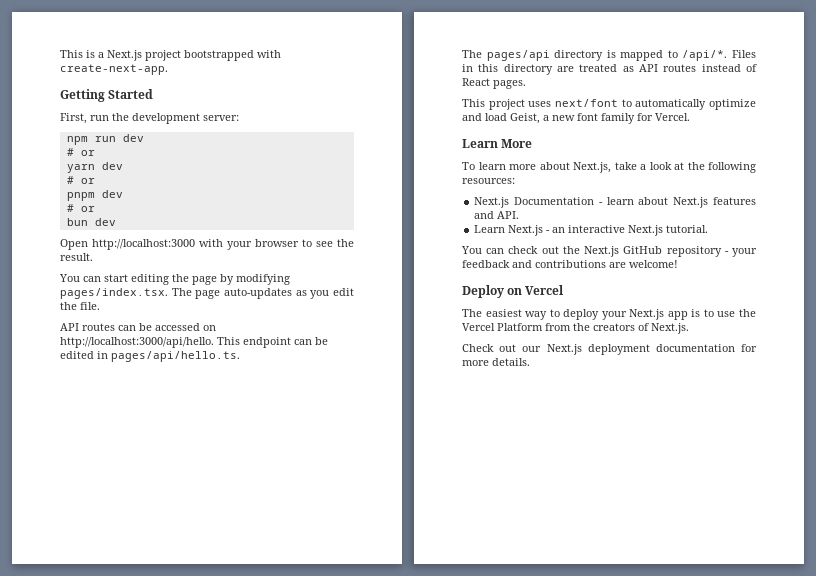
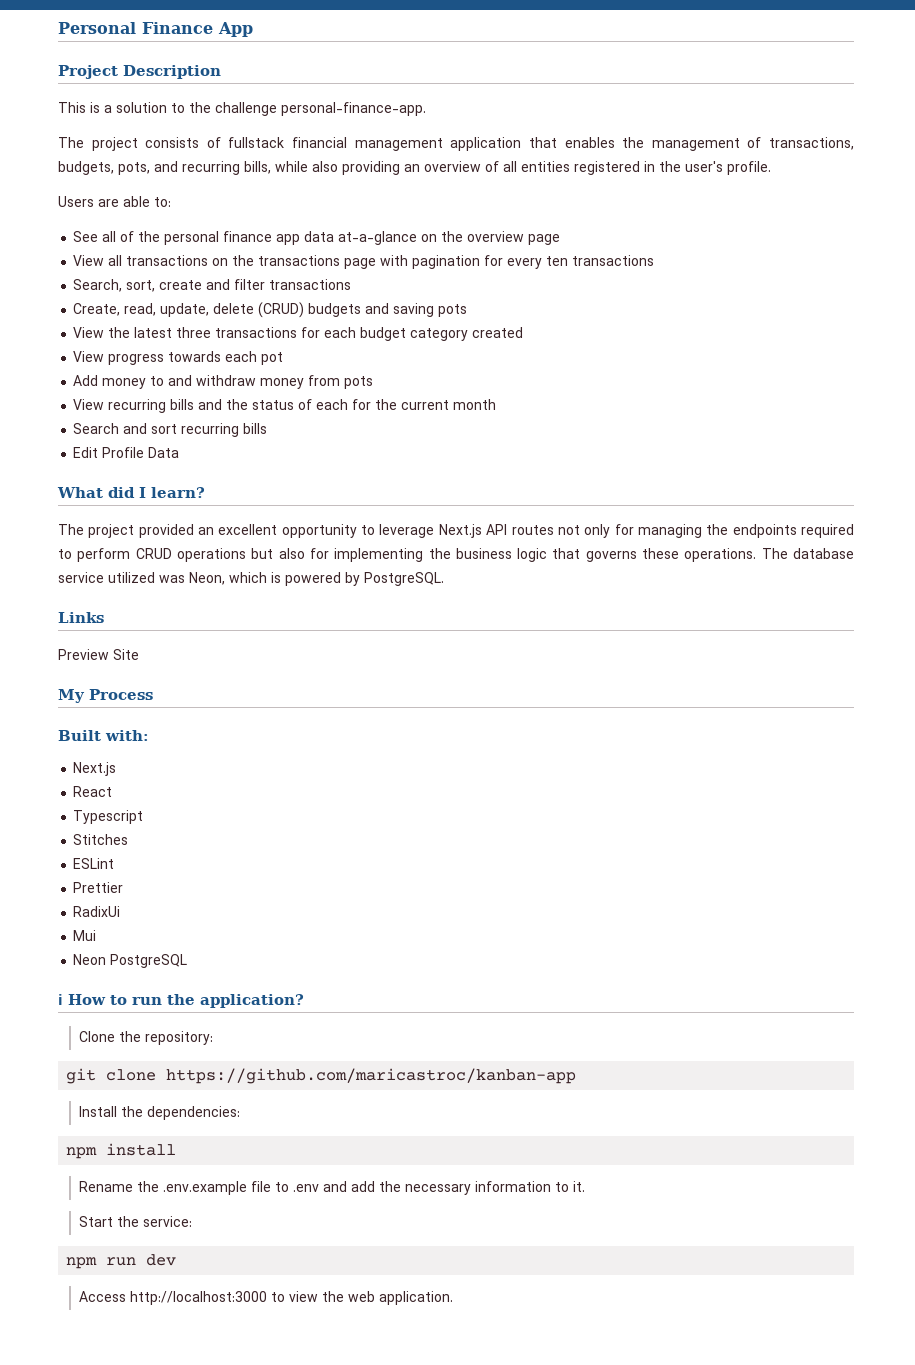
[60,50,281,61] [60,64,168,75] [60,89,154,102] [60,113,239,124] [66,134,144,145] [66,148,95,156] [66,162,123,173] [66,176,95,184] [66,190,123,201] [66,204,95,212] [66,218,116,226] [60,239,354,250] [60,253,93,261] [59,274,290,285] [60,288,354,299] [60,302,100,310] [60,323,216,331] [60,337,328,348] [60,351,240,362] [462,50,756,61] [462,64,757,75] [462,78,526,89] [462,99,756,110] [462,113,690,124] [462,139,533,148] [462,162,756,173] [462,178,515,184] [474,197,756,208] [474,211,520,219] [474,225,709,236] [461,246,757,257] [462,260,678,268] [462,285,565,298] [462,309,756,320] [462,323,689,334] [462,344,757,355] [462,358,530,366] This is a Next.js project bootstrapped with create-next-app. // Getting Started // First, run the development server: // npm run dev // # or // yarn dev // # or // pnpm dev // # or // bun dev // Open http://localhost:3000 with your browser to see the result. // You can start editing the page by modifying pages/index.tsx. The page auto-updates as you edit the file. // API routes can be accessed on http://localhost:3000/api/hello. This endpoint can be edited in pages/api/hello.ts. // The pages/api directory is mapped to /api/*. Files in this directory are treated as API routes instead of React pages. // This project uses next/font to automatically optimize and load Geist, a new font family for Vercel. // Learn More // To learn more about Next.js, take a look at the following resources: // Next.js Documentation - learn about Next.js features and API. // Learn Next.js - an interactive Next.js tutorial. // You can check out the Next.js GitHub repository - your feedback and contributions are welcome! // Deploy on Vercel // The easiest way to deploy your Next.js app is to use the Vercel Platform from the creators of Next.js. // Check out our Next.js deployment documentation for more details. -> [58,22,253,37] [58,65,221,79] [58,102,426,116] [58,137,855,151] [58,161,771,175] [58,196,171,207] [73,231,561,245] [73,255,655,269] [73,279,352,292] [73,302,468,318] [73,327,524,341] [73,351,284,365] [73,375,374,389] [73,399,497,413] [73,423,268,437] [73,447,180,458] [57,487,205,498] [58,524,855,538] [58,548,854,562] [58,572,444,586] [58,612,104,623] [58,649,139,660] [58,689,153,703] [58,730,149,741] [73,762,117,776] [73,786,113,797] [73,810,144,824] [73,834,129,845] [73,858,115,869] [73,882,124,893] [73,906,121,917] [73,930,97,941] [73,954,188,968] [58,994,304,1008] [78,1031,213,1045] [66,1068,577,1084] [78,1106,240,1120] [66,1143,177,1159] [78,1181,585,1195] [78,1216,192,1227] [66,1254,177,1269] [78,1291,453,1305] Personal Finance App // Project Description // This is a solution to the challenge personal-finance-app. // The project consists of fullstack financial management application that enables the management of transactions, budgets, pots, and recurring bills, while also providing an overview of all entities registered in the user's profile. // Users are able to: // See all of the personal finance app data at-a-glance on the overview page // View all transactions on the transactions page with pagination for every ten transactions // Search, sort, create and filter transactions // Create, read, update, delete (CRUD) budgets and saving pots // View the latest three transactions for each budget category created // View progress towards each pot // Add money to and withdraw money from pots // View recurring bills and the status of each for the current month // Search and sort recurring bills // Edit Profile Data // What did I learn? // The project provided an excellent opportunity to leverage Next.js API routes not only for managing the endpoints required to perform CRUD operations but also for implementing the business logic that governs these operations. The database service utilized was Neon, which is powered by PostgreSQL. // Links // Preview Site // My Process // Built with: // Next.js // React // Typescript // Stitches // ESLint // Prettier // RadixUi // Mui // Neon PostgreSQL // ℹ How to run the application? // Clone the repository: // git clone https://github.com/maricastroc/kanban-app // Install the dependencies: // npm install // Rename the .env.example file to .env and add the necessary information to it. // Start the service: // npm run dev // Access http://localhost:3000 to view the web application.

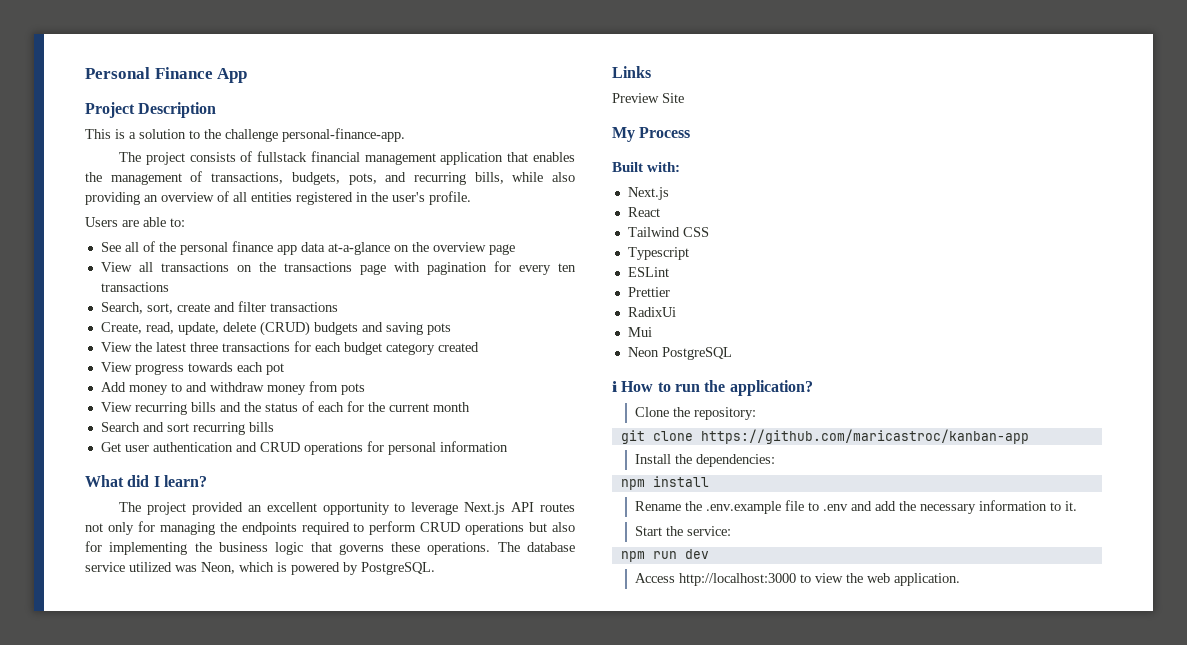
[73,447,180,458] Edit Profile Data -> [100,441,508,455] Get user authentication and CRUD operations for personal information
(113, 791) none -> [627,227,709,237] // Tailwind CSS
[73,834,129,845] // Stitches -> (689, 253) none

